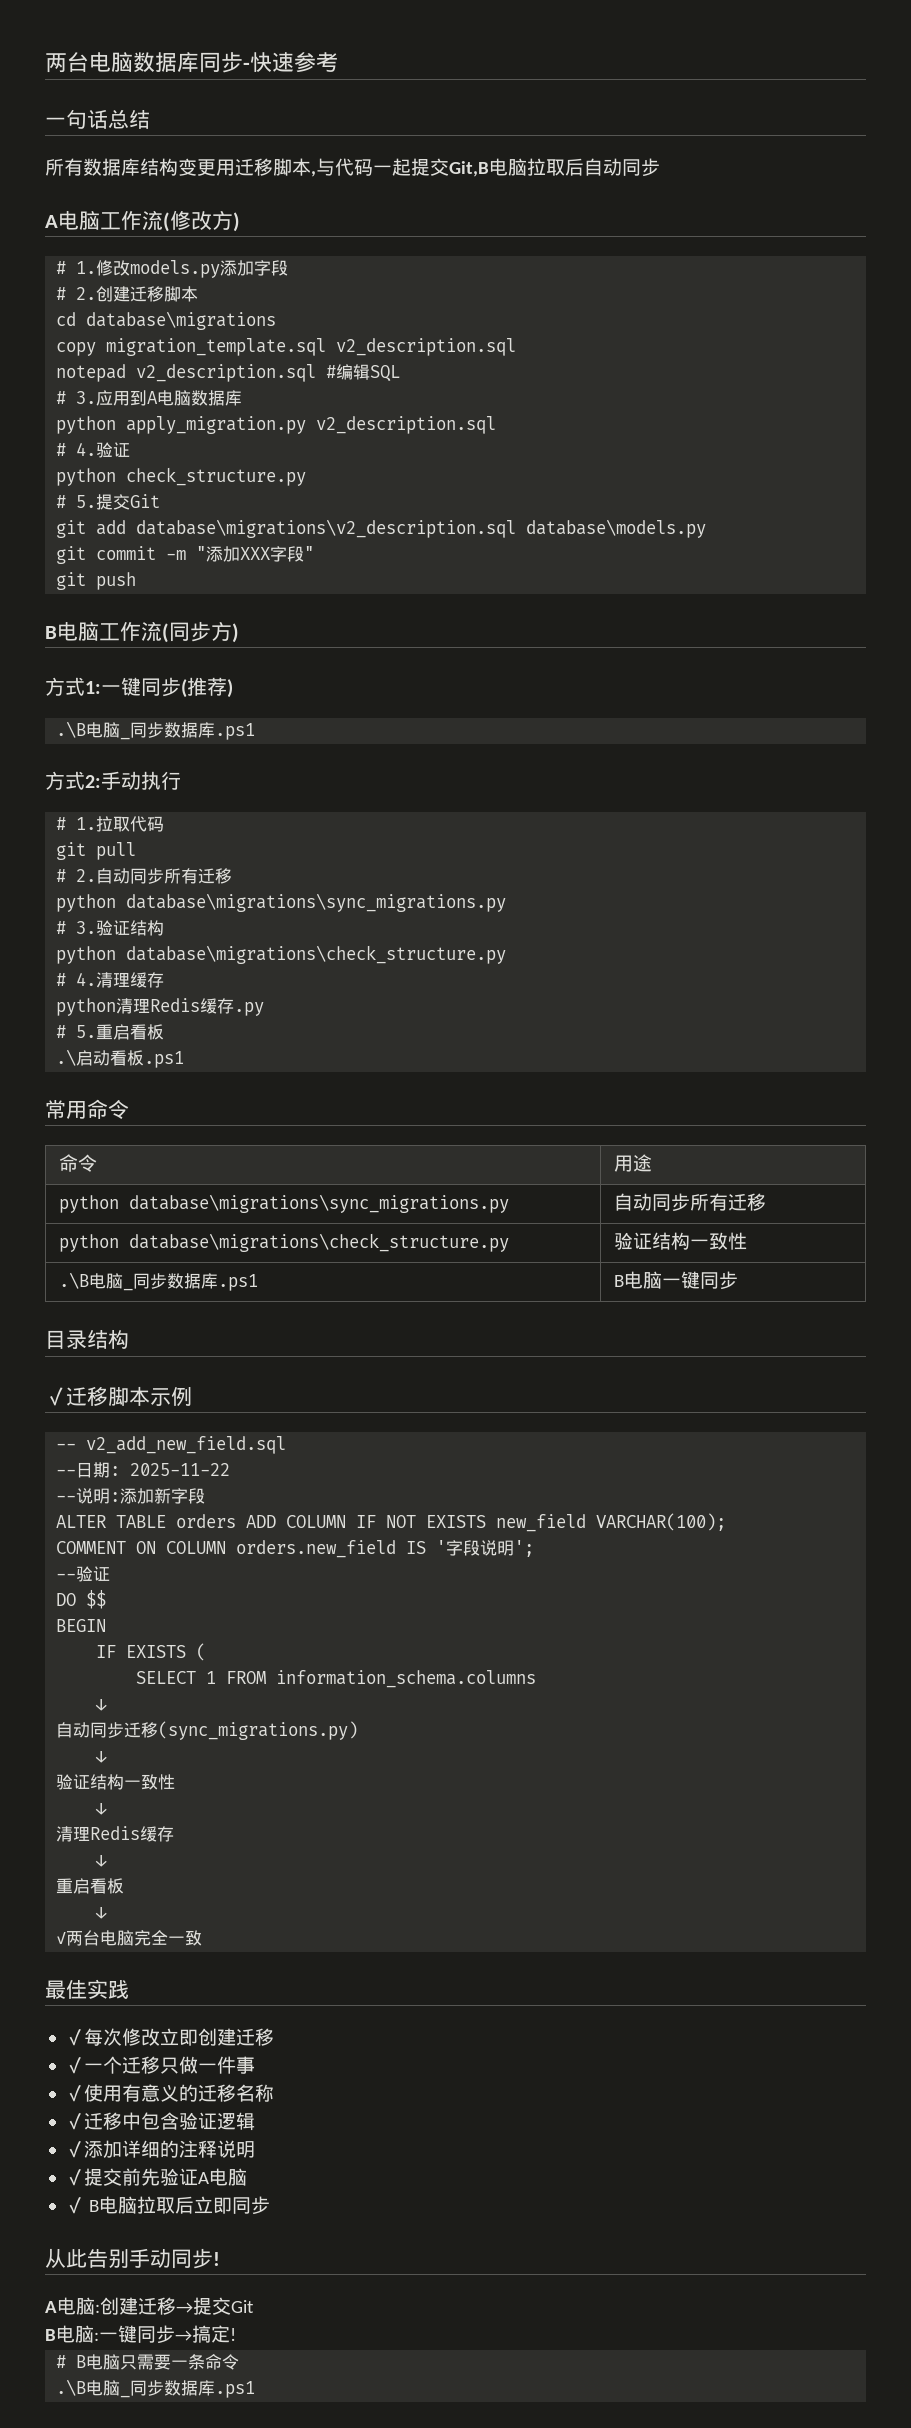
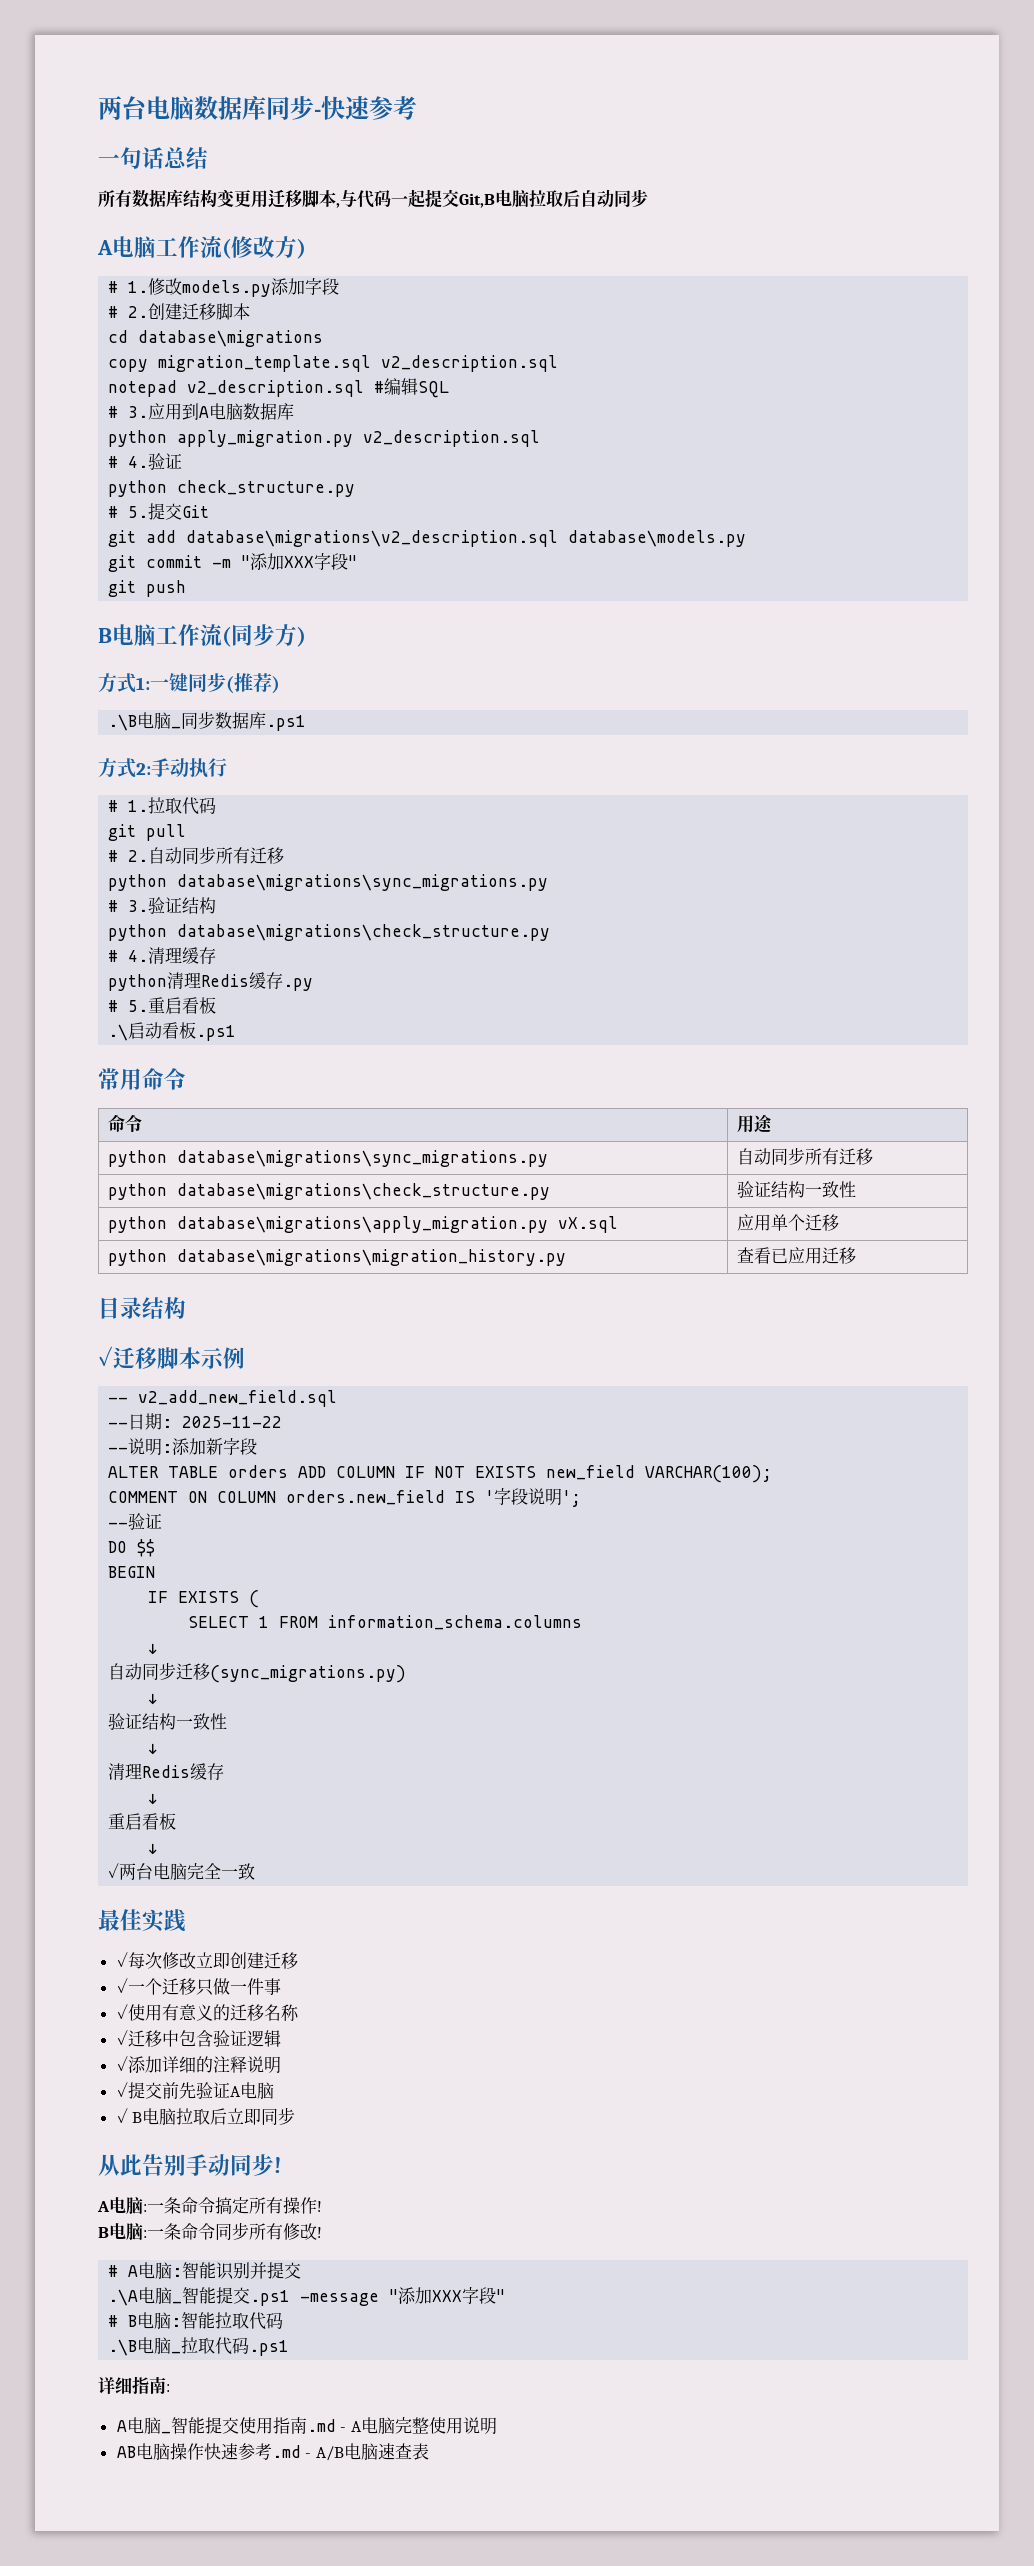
[58,1272,258,1291] [613,1271,738,1290] .\B电脑_同步数据库.ps1 | B电脑一键同步 -> [107,1216,618,1233] [736,1214,839,1231] [107,1249,566,1266] [736,1247,856,1264] python database\migrations\apply_migration.py vX.sql | 应用单个迁移 // python database\migrations\migration_history.py | 查看已应用迁移
[100,2297,254,2315] [45,2325,236,2344] 创建迁移→提交Git // B电脑:一键同步→搞定! -> [147,2197,322,2214] [98,2222,322,2240] [108,2262,302,2280] [108,2287,506,2306] 一条命令搞定所有操作! // B电脑:一条命令同步所有修改! // # A电脑:智能识别并提交 // .\A电脑_智能提交.ps1 -message "添加XXX字段"
[120,2354,240,2370] [56,2379,256,2398] 只需要一条命令 // .\B电脑_同步数据库.ps1 -> [171,2312,284,2330] [108,2337,290,2356] [98,2376,170,2395] [116,2417,497,2435] [116,2443,429,2461] :智能拉取代码 // .\B电脑_拉取代码.ps1 // 详细指南: // A电脑_智能提交使用指南.md - A电脑完整使用说明 // AB电脑操作快速参考.md - A/B电脑速查表

